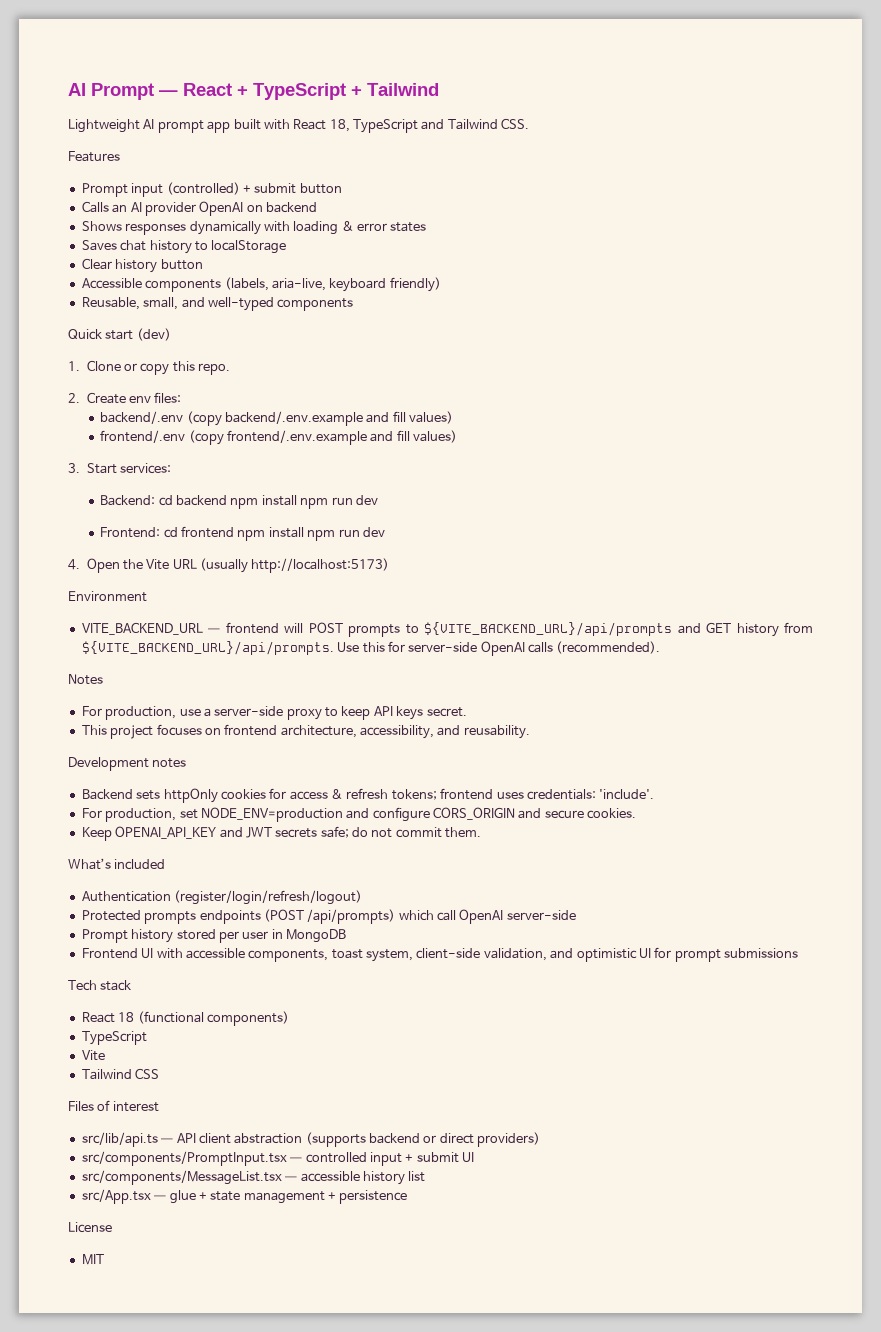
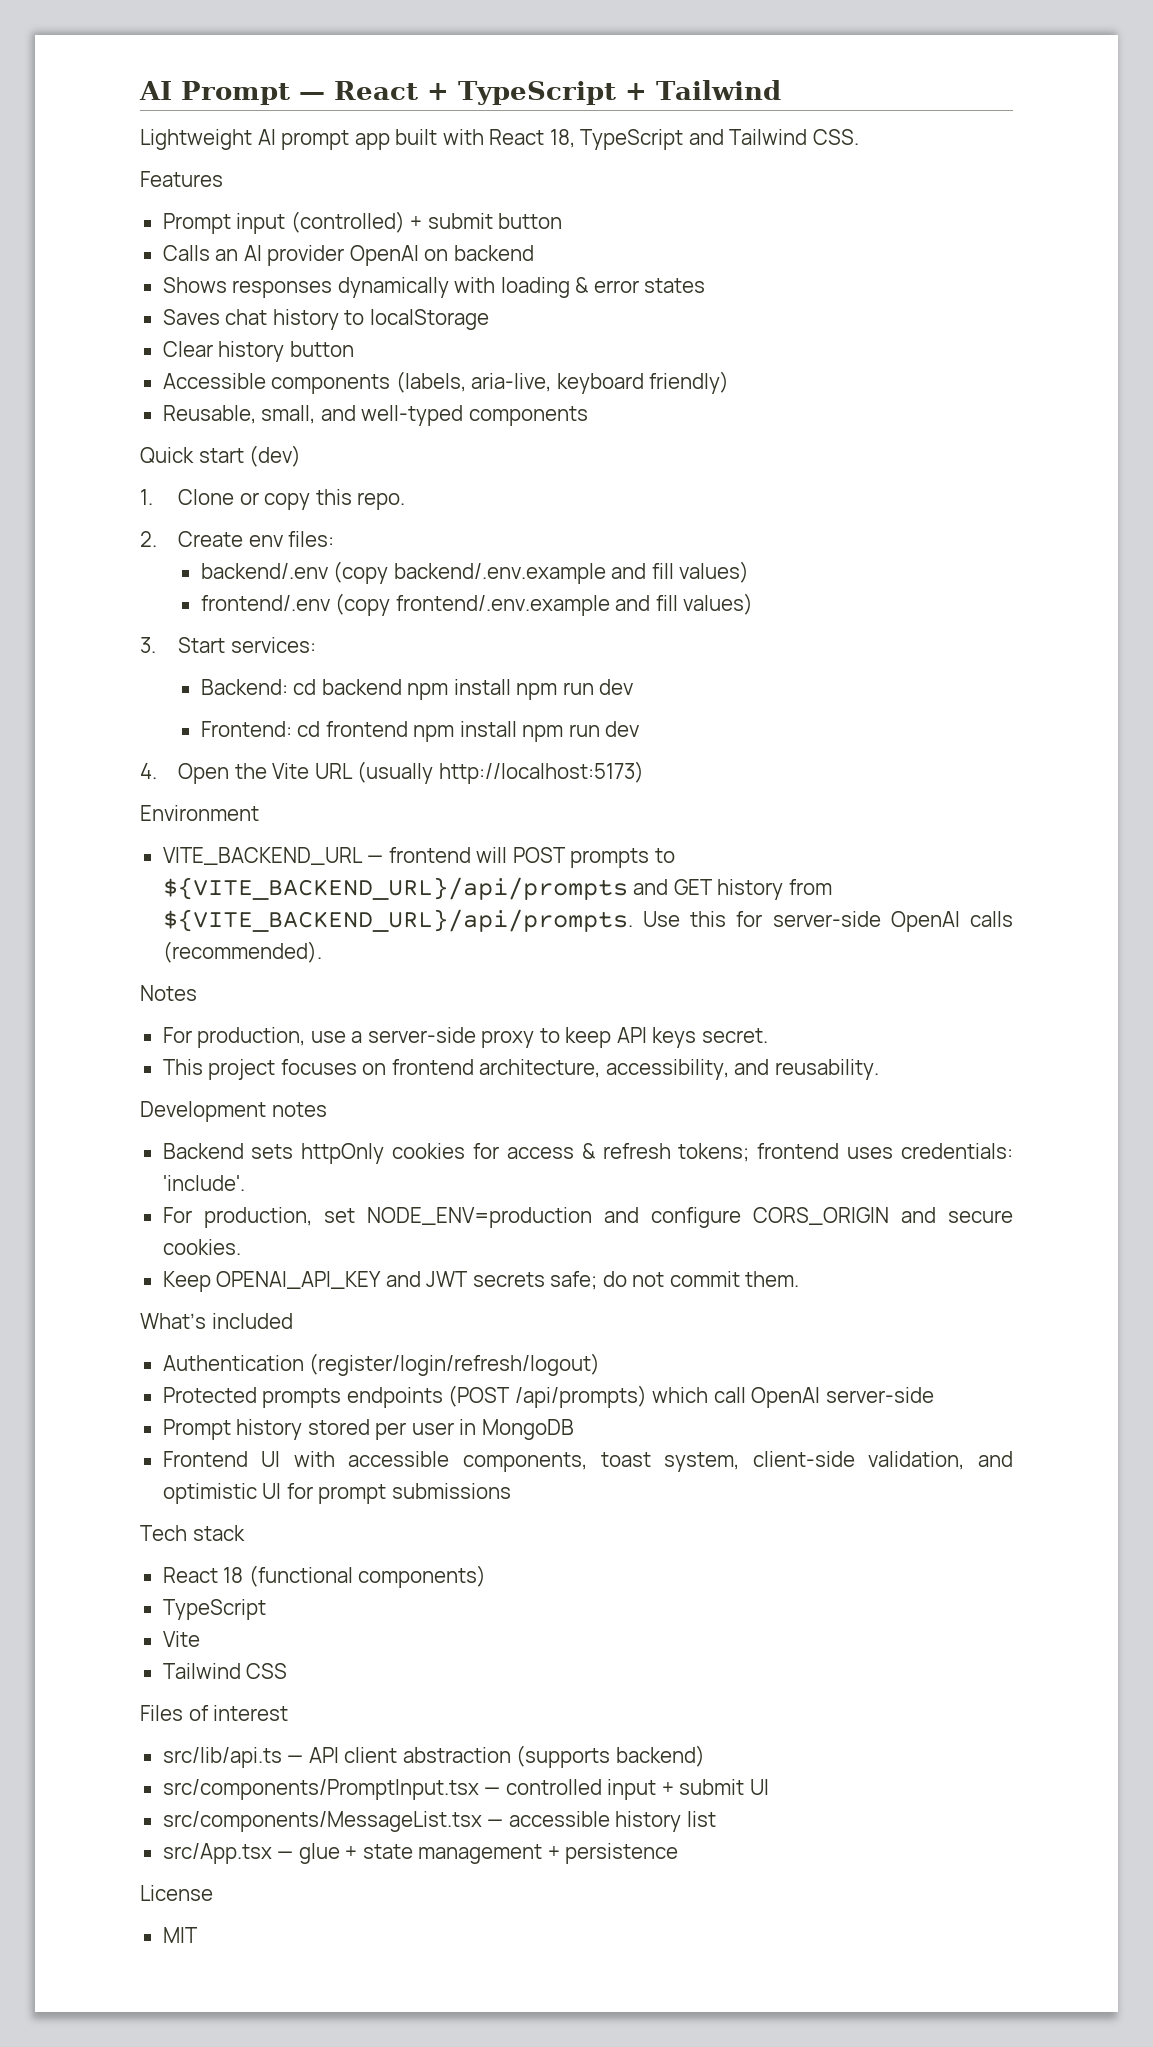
[369,1132,541,1147] backend or direct providers) -> [615,1745,705,1767] backend)

